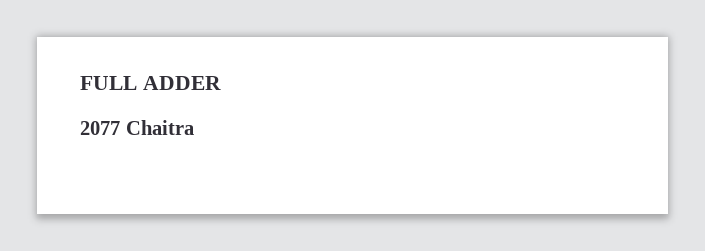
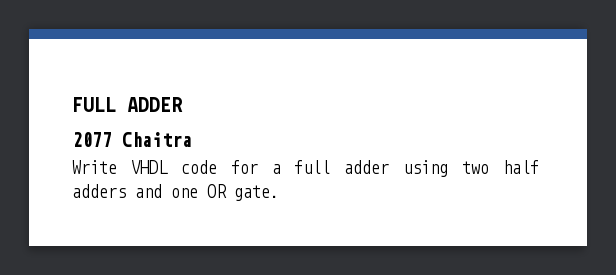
(194, 127) none -> [72,160,540,177] [72,184,279,201] // Write VHDL code for a full adder using two half adders and one OR gate.

